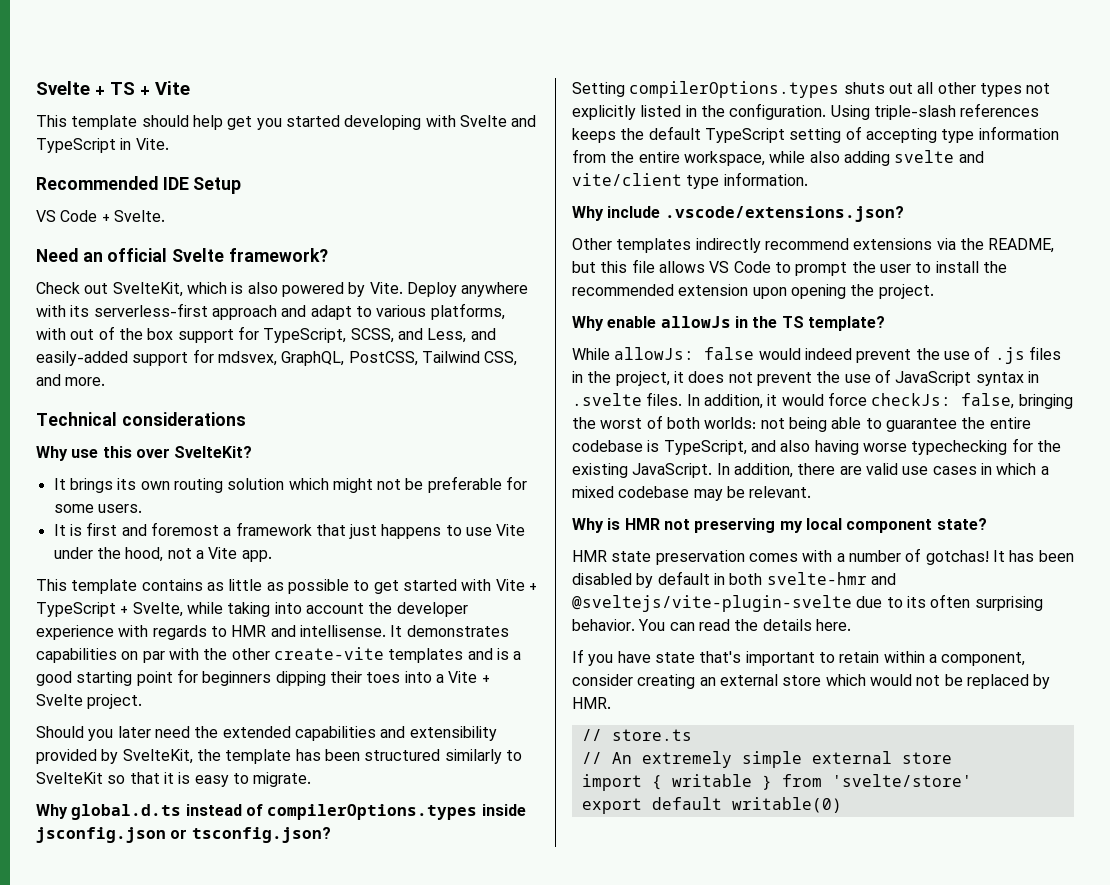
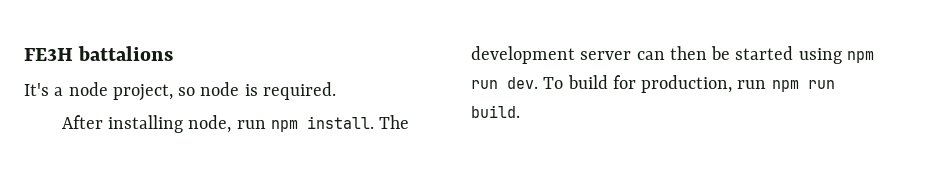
[36,81,190,95] [36,115,537,130] [36,138,169,153] [36,176,242,194] [36,210,165,222] [36,248,328,262] [36,282,529,297] [36,303,505,320] [36,326,496,343] [36,349,518,366] [36,374,106,386] [36,412,246,426] [36,446,253,461] [53,476,528,493] [53,504,142,513] [53,522,526,539] [53,547,272,562] [36,579,537,594] [36,602,468,617] [36,625,509,640] [36,647,522,663] [36,669,490,686] [36,694,143,709] [36,726,497,741] [36,749,522,764] [36,772,312,787] [36,804,526,820] [36,827,331,843] [572,81,1051,98] [572,103,1040,120] [572,126,1059,143] [572,149,984,166] [572,172,808,189] [572,206,904,222] [572,238,1055,253] [572,259,1007,276] [572,284,934,299] [572,316,885,331] [572,346,1061,364] [572,369,1039,386] [572,392,1073,409] [572,415,1031,432] [572,438,1061,455] [572,463,1049,478] [572,486,812,501] [572,518,987,533] [572,548,1074,565] [572,571,896,588] [572,594,1043,612] [572,619,851,631] [572,649,1026,666] [572,674,1051,689] [572,697,611,709] [581,729,692,741] [581,751,952,768] [581,774,972,791] [581,797,842,814] Svelte + TS + Vite // This template should help get you started developing with Svelte and TypeScript in Vite. // Recommended IDE Setup // VS Code + Svelte. // Need an official Svelte framework? // Check out SvelteKit, which is also powered by Vite. Deploy anywhere with its serverless-first approach and adapt to various platforms, with out of the box support for TypeScript, SCSS, and Less, and easily-added support for mdsvex, GraphQL, PostCSS, Tailwind CSS, and more. // Technical considerations // Why use this over SvelteKit? // It brings its own routing solution which might not be preferable for some users. // It is first and foremost a framework that just happens to use Vite under the hood, not a Vite app. // This template contains as little as possible to get started with Vite + TypeScript + Svelte, while taking into account the developer experience with regards to HMR and intellisense. It demonstrates capabilities on par with the other create-vite templates and is a good starting point for beginners dipping their toes into a Vite + Svelte project. // Should you later need the extended capabilities and extensibility provided by SvelteKit, the template has been structured similarly to SvelteKit so that it is easy to migrate. // Why global.d.ts instead of compilerOptions.types inside jsconfig.json or tsconfig.json? // Setting compilerOptions.types shuts out all other types not explicitly listed in the configuration. Using triple-slash references keeps the default TypeScript setting of accepting type information from the entire workspace, while also adding svelte and vite/client type information. // Why include .vscode/extensions.json? // Other templates indirectly recommend extensions via the README, but this file allows VS Code to prompt the user to install the recommended extension upon opening the project. // Why enable allowJs in the TS template? // While allowJs: false would indeed prevent the use of .js files in the project, it does not prevent the use of JavaScript syntax in .svelte files. In addition, it would force checkJs: false, bringing the worst of both worlds: not being able to guarantee the entire codebase is TypeScript, and also having worse typechecking for the existing JavaScript. In addition, there are valid use cases in which a mixed codebase may be relevant. // Why is HMR not preserving my local component state? // HMR state preservation comes with a number of gotchas! It has been disabled by default in both svelte-hmr and @sveltejs/vite-plugin-svelte due to its often surprising behavior. You can read the details here. // If you have state that's important to retain within a component, consider creating an external store which would not be replaced by HMR. // // store.ts // // An extremely simple external store // import { writable } from 'svelte/store' // export default writable(0) -> [24,46,174,61] [24,82,336,101] [61,115,410,133] [471,46,874,64] [471,75,835,93] [471,105,520,118] FE3H battalions // It's a node project, so node is required. // After installing node, run npm install. The development server can then be started using npm run dev. To build for production, run npm run build.

